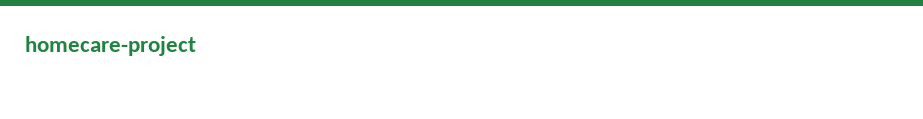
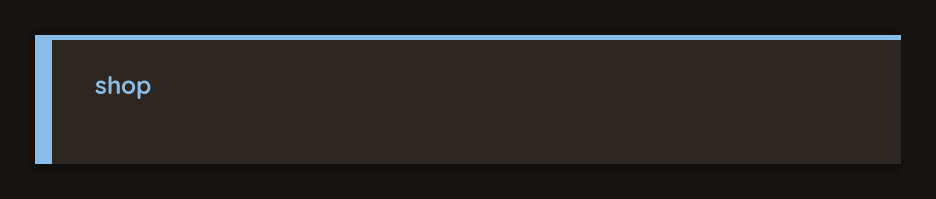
[25,36,196,56] homecare-project -> [95,76,151,99] shop

